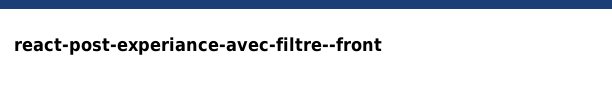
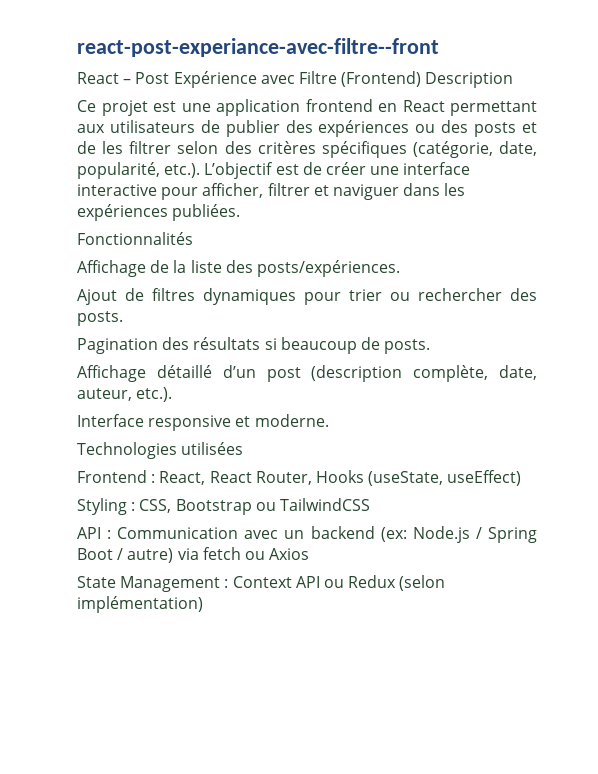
(382, 46) none -> [77,71,514,88] [77,99,537,116] [77,120,538,137] [77,141,537,158] [77,162,471,179] [77,183,466,200] [77,204,241,221] [77,232,193,245] [77,260,400,277] [77,288,537,305] [77,311,123,326] [77,337,431,354] [77,365,537,382] [77,387,173,402] [77,414,329,431] [77,442,244,459] [77,470,522,486] [77,498,370,515] [77,526,537,543] [77,547,310,563] [77,575,446,592] [77,596,203,613] // React – Post Expérience avec Filtre (Frontend) Description // Ce projet est une application frontend en React permettant aux utilisateurs de publier des expériences ou des posts et de les filtrer selon des critères spécifiques (catégorie, date, popularité, etc.). L’objectif est de créer une interface interactive pour afficher, filtrer et naviguer dans les expériences publiées. // Fonctionnalités // Affichage de la liste des posts/expériences. // Ajout de filtres dynamiques pour trier ou rechercher des posts. // Pagination des résultats si beaucoup de posts. // Affichage détaillé d’un post (description complète, date, auteur, etc.). // Interface responsive et moderne. // Technologies utilisées // Frontend : React, React Router, Hooks (useState, useEffect) // Styling : CSS, Bootstrap ou TailwindCSS // API : Communication avec un backend (ex: Node.js / Spring Boot / autre) via fetch ou Axios // State Management : Context API ou Redux (selon implémentation)

